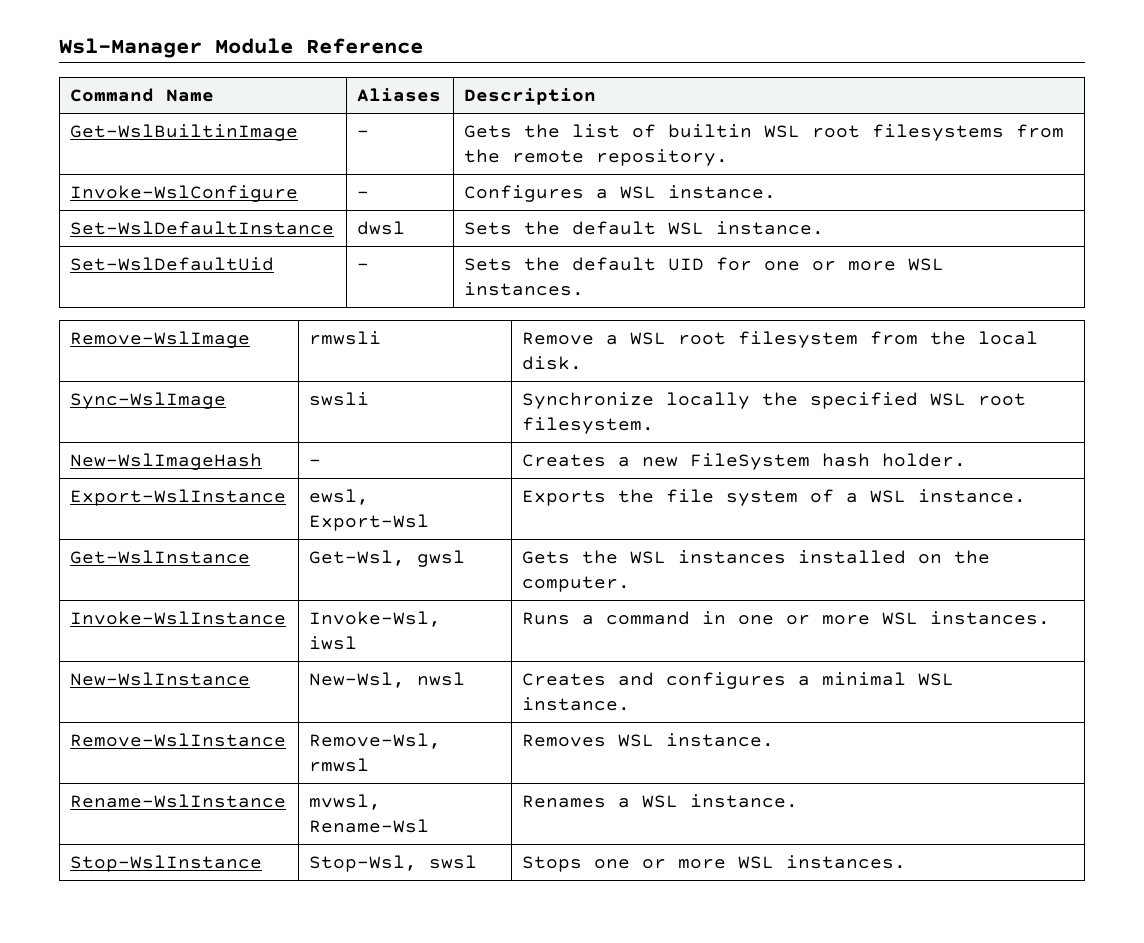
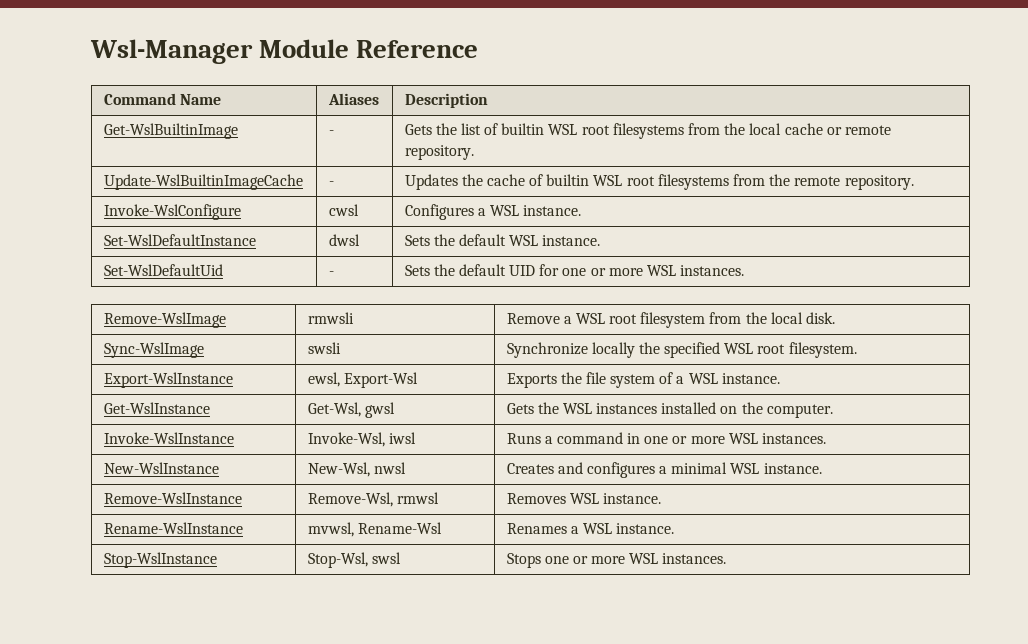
(501, 156) none -> [749,123,891,135] [404,145,474,160] [103,174,303,190] [328,181,334,186] [404,174,791,190] local cache or remote repository. // Update-WslBuiltinImageCache | - | Updates the cache of builtin WSL root filesystems from the
[357,191,370,198] - -> [328,204,359,216] cwsl
[70,453,263,470] [309,459,322,466] [522,453,967,470] // New-WslImageHash | - | Creates a new FileSystem hash holder. -> (857, 350) none

